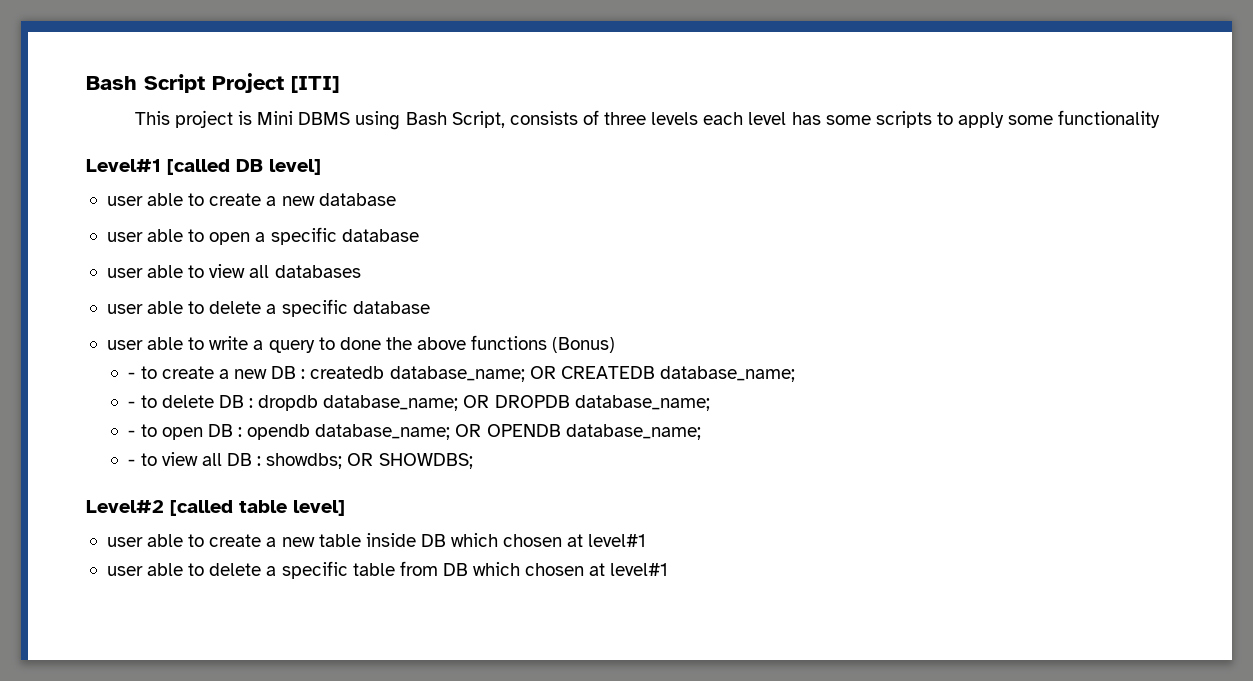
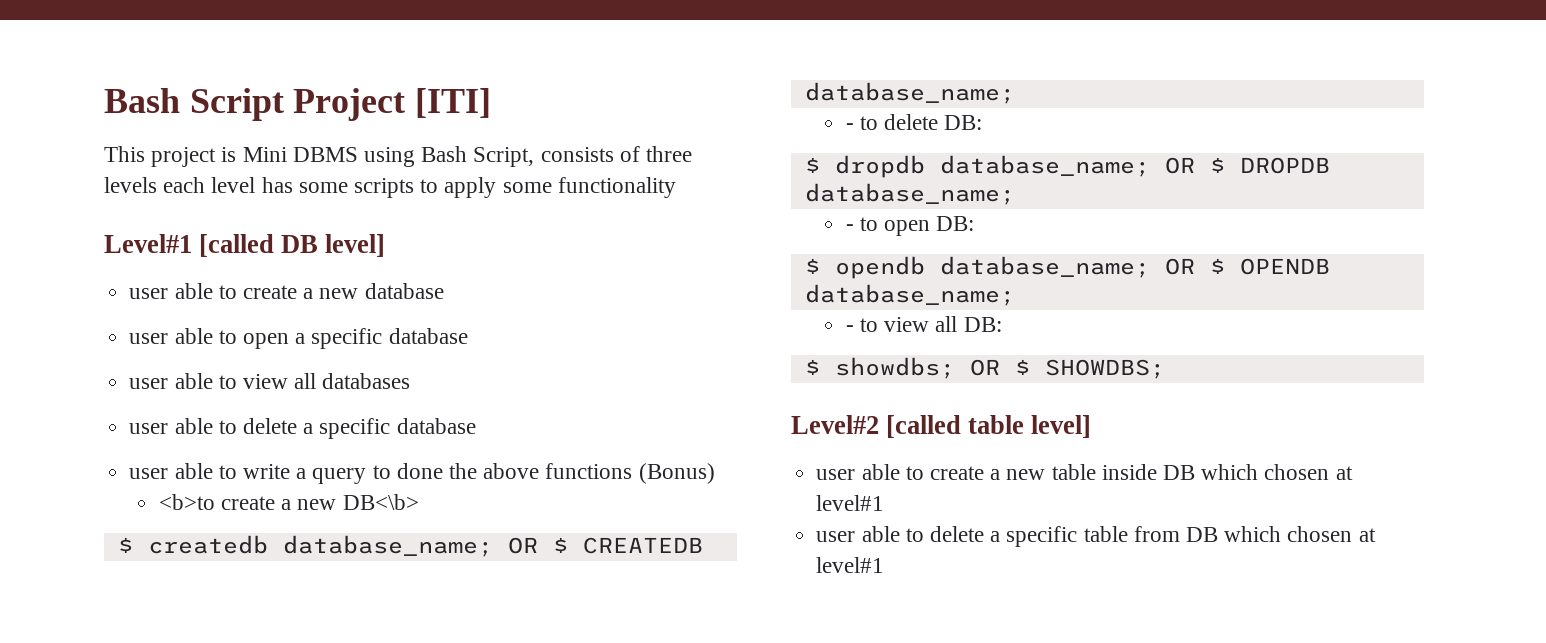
[128,366,306,379] - to create a new DB : -> [158,494,419,510] [117,537,133,553] <b>to create a new DB<\b> // $
(556, 372) none -> [552,537,568,553] $
[218,395,253,408] DB : -> [944,115,983,130] [804,157,820,173] DB: // $
(490, 401) none -> [1209,157,1225,173] $
[207,424,242,437] DB : -> [936,216,975,231] [804,258,820,274] DB: // $
(482, 430) none -> [1209,258,1225,274] $
[226,453,262,466] DB : -> [963,317,1002,332] [804,359,820,375] DB: // $
(374, 459) none -> [1014,359,1030,375] $

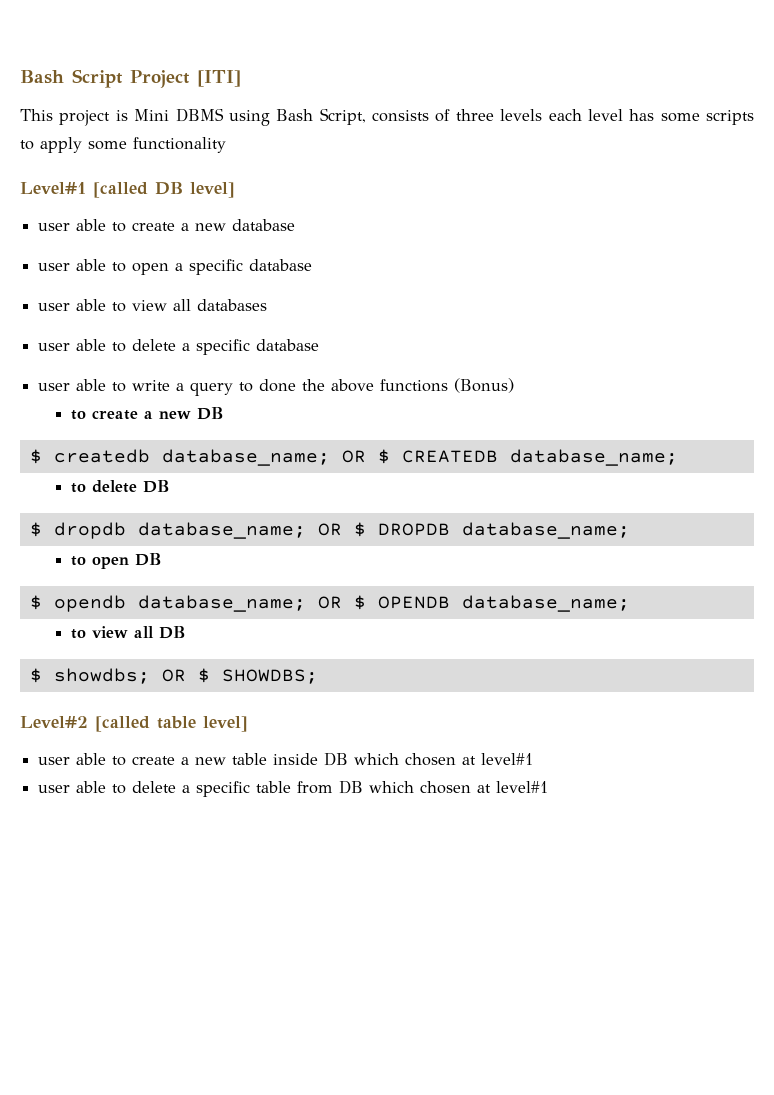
[158,494,419,510] <b>to create a new DB<\b> -> [70,407,224,420] to create a new DB
[845,114,983,130] - to delete DB: -> [70,480,170,493] to delete DB
[845,216,975,236] - to open DB: -> [70,553,162,569] to open DB
[845,316,1002,332] - to view all DB: -> [70,626,186,639] to view all DB

